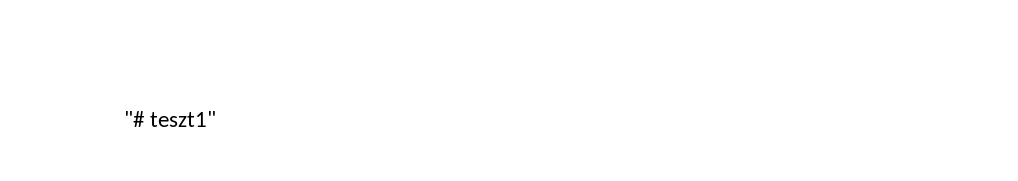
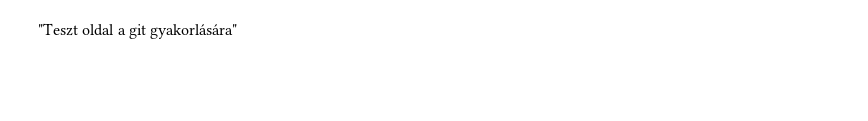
[124,111,217,127] "# teszt1" -> [38,23,238,39] "Teszt oldal a git gyakorlására"

